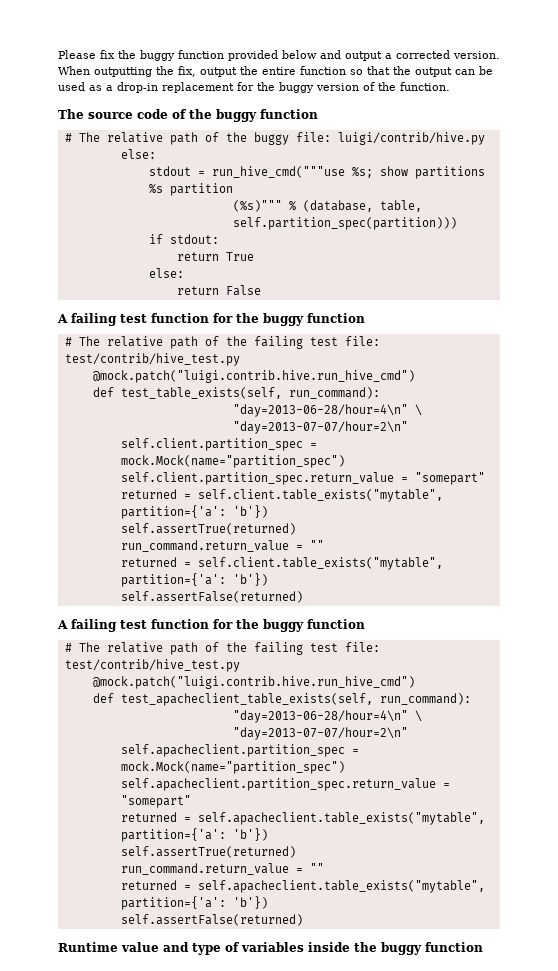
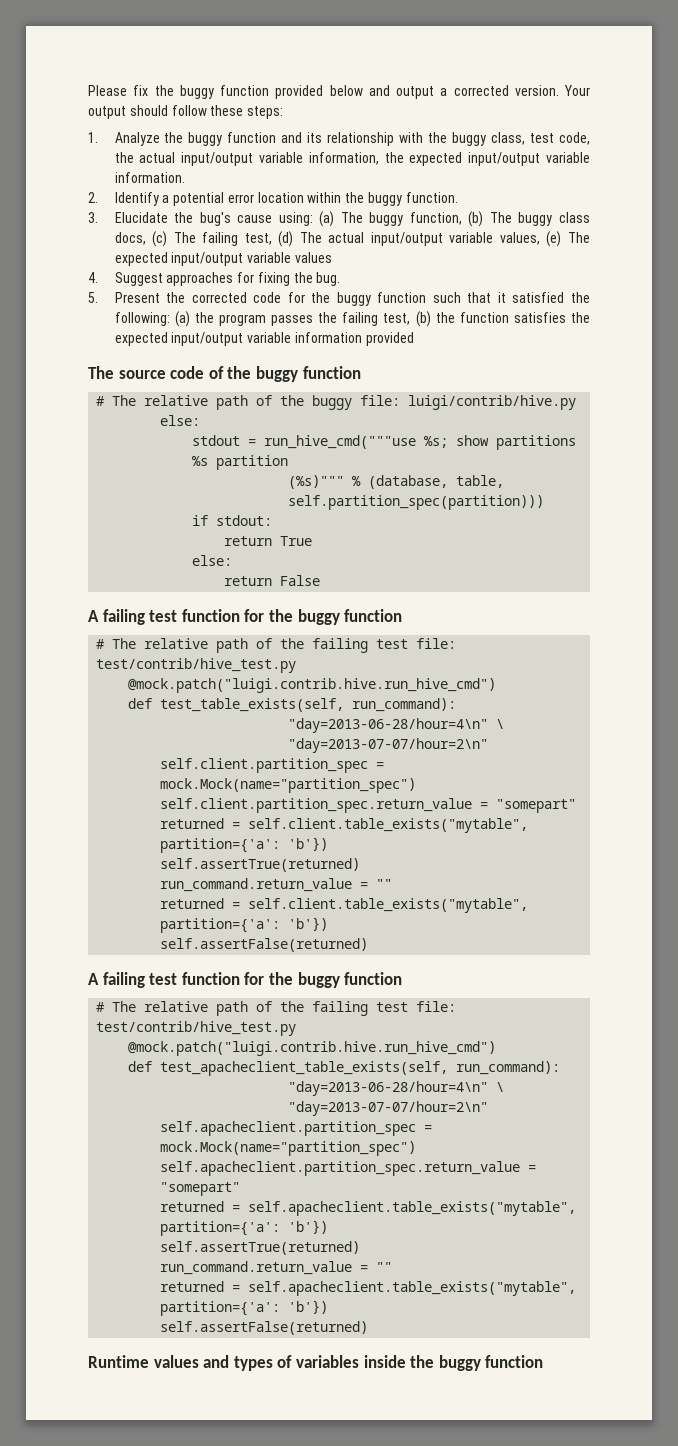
[58,66,493,77] [58,82,450,93] When outputting the fix, output the entire function so that the output can be used as a drop-in replacement for the buggy version of the function. -> [564,85,590,96] [88,105,284,119] [88,132,590,146] [114,152,590,166] [114,172,185,183] [88,192,458,206] [88,211,590,227] [114,231,590,247] [114,252,332,266] [88,272,341,286] [88,292,590,306] [114,311,590,327] [114,332,414,346] Your output should follow these steps: // 1. Analyze the buggy function and its relationship with the buggy class, test code, the actual input/output variable information, the expected input/output variable information. // 2. Identify a potential error location within the buggy function. // 3. Elucidate the bug's cause using: (a) The buggy function, (b) The buggy class docs, (c) The failing test, (d) The actual input/output variable values, (e) The expected input/output variable values // 4. Suggest approaches for fixing the bug. // 5. Present the corrected code for the buggy function such that it satisfied the following: (a) the program passes the failing test, (b) the function satisfies the expected input/output variable information provided
[121,942,221,955] value and type -> [153,1355,273,1371] values and types

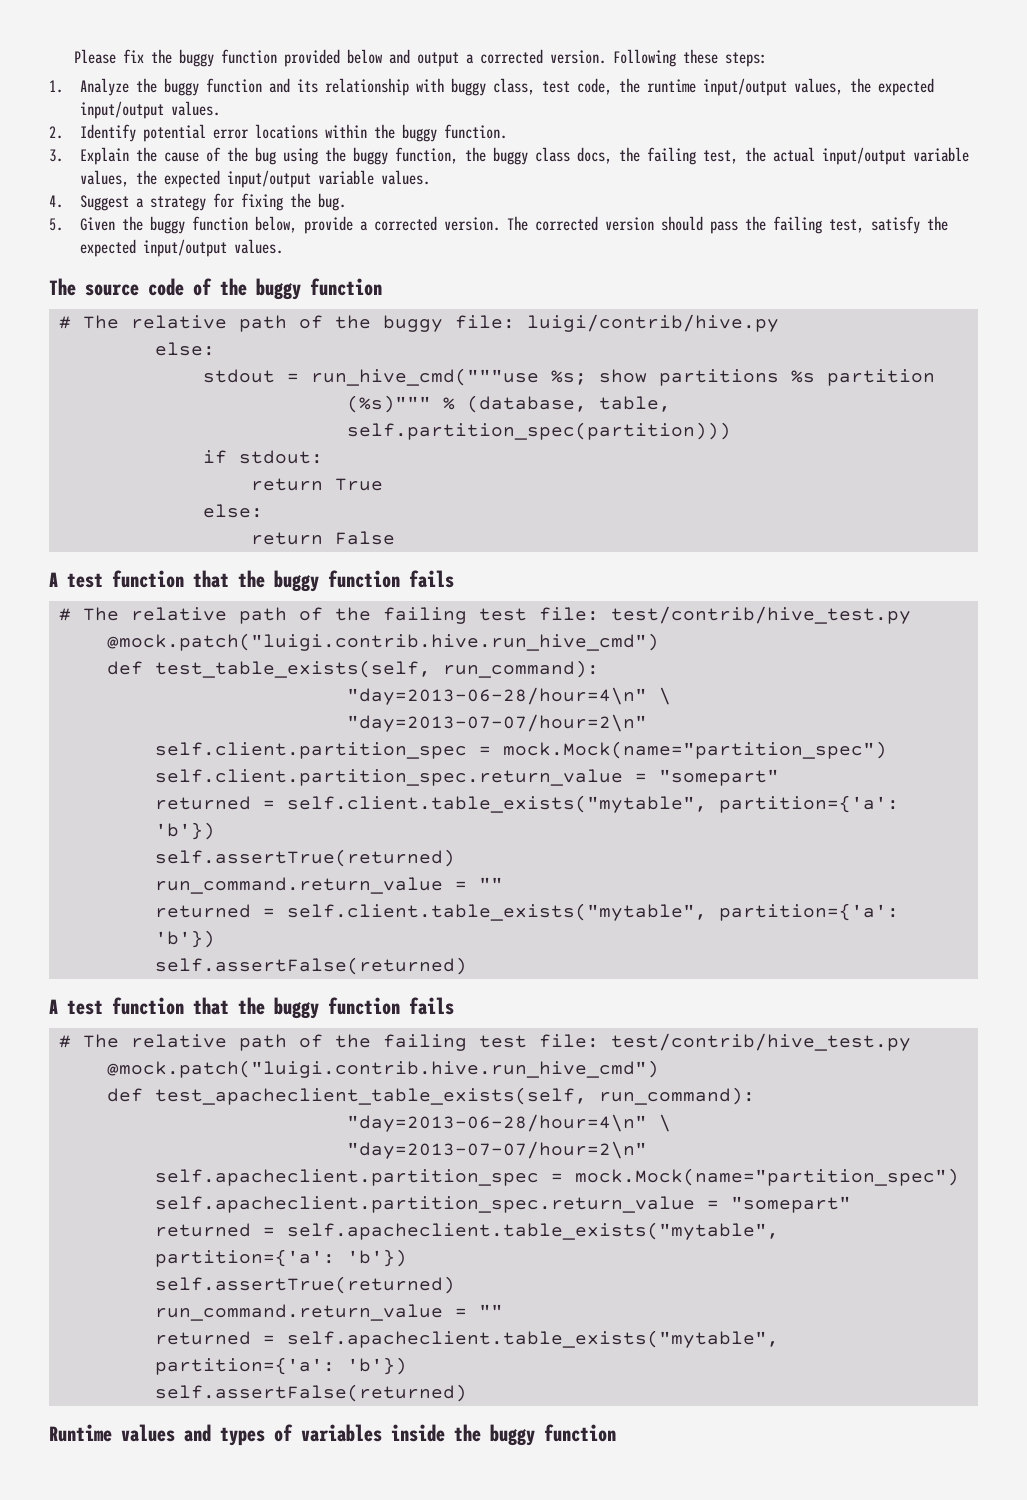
[564,85,590,96] [88,105,207,119] Your output should follow -> [613,49,677,67] Following
[428,132,448,143] the -> (444, 85) none
[139,152,590,166] [114,172,185,183] actual input/output variable information, the expected input/output variable information. -> [646,78,934,96] [79,101,220,119] runtime input/output values, the expected input/output values.
[162,195,170,203] a -> (136, 133) none
[257,192,304,203] location -> [254,124,318,139] locations
[114,211,590,227] [114,231,322,247] Elucidate the bug's cause using: (a) The buggy function, (b) The buggy class docs, (c) The failing test, (d) The -> [79,147,766,165] Explain the cause of the bug using the buggy function, the buggy class docs, the failing test, the
[546,231,590,247] [114,252,332,266] (e) The expected input/output variable values -> [135,170,430,188] the expected input/output variable values.
[166,272,234,286] approaches -> [135,196,206,211] a strategy
[114,292,590,306] [114,311,590,327] [114,332,414,346] Present the corrected code for the buggy function such that it satisfied the following: (a) the program passes the failing test, (b) the function satisfies the expected input/output variable information provided -> [79,216,948,234] [79,239,283,257] Given the buggy function below, provide a corrected version. The corrected version should pass the failing test, satisfy the expected input/output values.
[102,609,403,625] failing test function for the buggy function -> [67,570,454,592] test function that the buggy function fails
[102,972,403,988] failing test function for the buggy function -> [67,997,454,1019] test function that the buggy function fails

